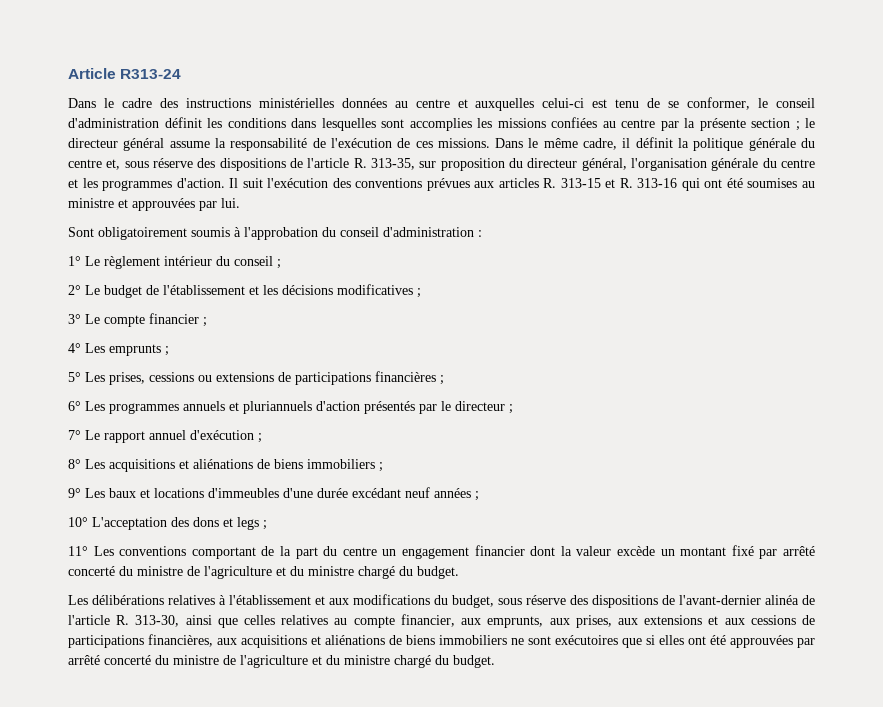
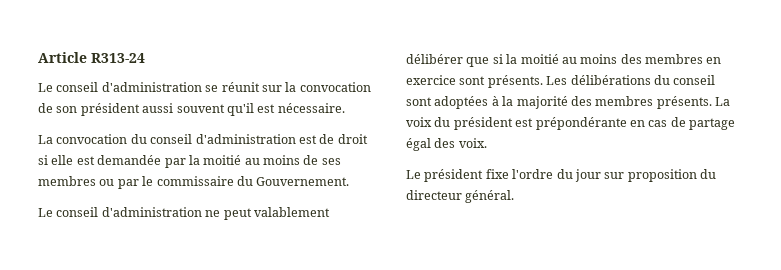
[68,97,816,111] [68,117,815,131] [68,137,815,151] [68,158,816,171] [68,178,815,191] [68,198,240,211] [68,227,482,240] [68,256,281,269] [68,284,421,298] [68,313,207,327] [68,343,169,356] [68,371,444,385] [68,401,513,414] [68,430,262,443] [68,459,383,472] [68,487,479,501] [68,517,267,530] [68,545,816,559] [68,566,459,579] [68,594,815,608] [68,614,816,628] [68,634,815,648] [68,655,495,668] Dans le cadre des instructions ministérielles données au centre et auxquelles celui-ci est tenu de se conformer, le conseil d'administration définit les conditions dans lesquelles sont accomplies les missions confiées au centre par la présente section ; le directeur général assume la responsabilité de l'exécution de ces missions. Dans le même cadre, il définit la politique générale du centre et, sous réserve des dispositions de l'article R. 313-35, sur proposition du directeur général, l'organisation générale du centre et les programmes d'action. Il suit l'exécution des conventions prévues aux articles R. 313-15 et R. 313-16 qui ont été soumises au ministre et approuvées par lui. // Sont obligatoirement soumis à l'approbation du conseil d'administration : // 1° Le règlement intérieur du conseil ; // 2° Le budget de l'établissement et les décisions modificatives ; // 3° Le compte financier ; // 4° Les emprunts ; // 5° Les prises, cessions ou extensions de participations financières ; // 6° Les programmes annuels et pluriannuels d'action présentés par le directeur ; // 7° Le rapport annuel d'exécution ; // 8° Les acquisitions et aliénations de biens immobiliers ; // 9° Les baux et locations d'immeubles d'une durée excédant neuf années ; // 10° L'acceptation des dons et legs ; // 11° Les conventions comportant de la part du centre un engagement financier dont la valeur excède un montant fixé par arrêté concerté du ministre de l'agriculture et du ministre chargé du budget. // Les délibérations relatives à l'établissement et aux modifications du budget, sous réserve des dispositions de l'avant-dernier alinéa de l'article R. 313-30, ainsi que celles relatives au compte financier, aux emprunts, aux prises, aux extensions et aux cessions de participations financières, aux acquisitions et aliénations de biens immobiliers ne sont exécutoires que si elles ont été approuvées par arrêté concerté du ministre de l'agriculture et du ministre chargé du budget. -> [38,82,371,92] [38,103,345,116] [38,134,368,144] [38,155,341,168] [38,176,350,189] [38,207,330,220] [406,54,722,67] [406,75,716,88] [406,96,730,109] [406,117,735,130] [406,138,487,151] [406,169,716,182] [406,190,515,203] Le conseil d'administration se réunit sur la convocation de son président aussi souvent qu'il est nécessaire. // La convocation du conseil d'administration est de droit si elle est demandée par la moitié au moins de ses membres ou par le commissaire du Gouvernement. // Le conseil d'administration ne peut valablement délibérer que si la moitié au moins des membres en exercice sont présents. Les délibérations du conseil sont adoptées à la majorité des membres présents. La voix du président est prépondérante en cas de partage égal des voix. // Le président fixe l'ordre du jour sur proposition du directeur général.

